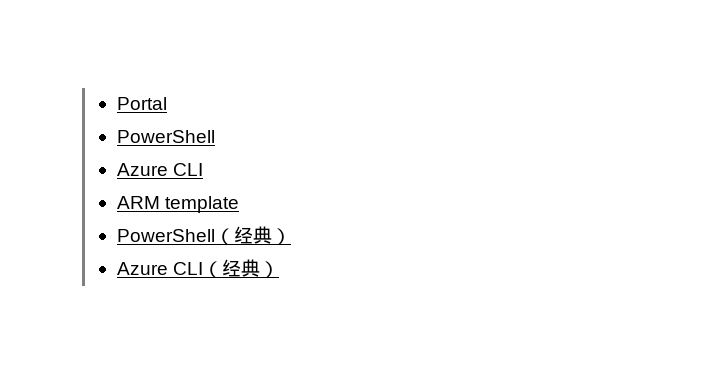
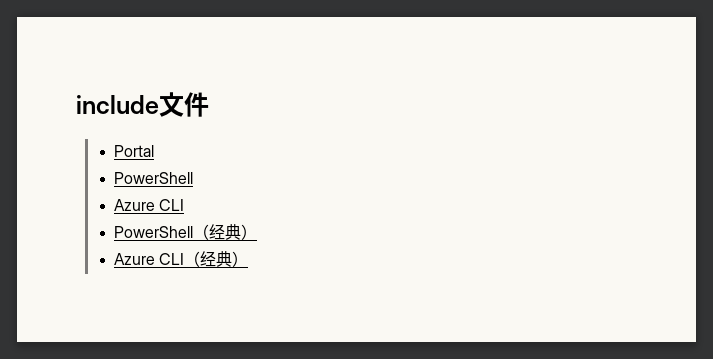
(116, 103) none -> [76,92,209,117] include文件 //
[116,196,239,213] // ARM template -> (185, 205) none

